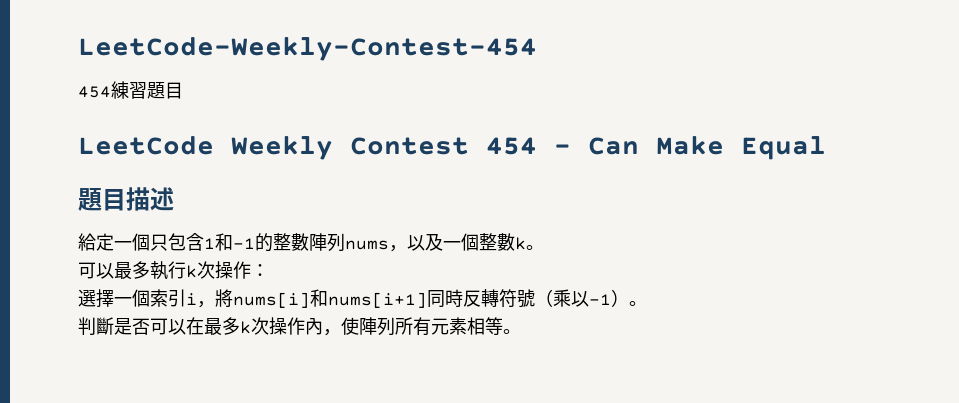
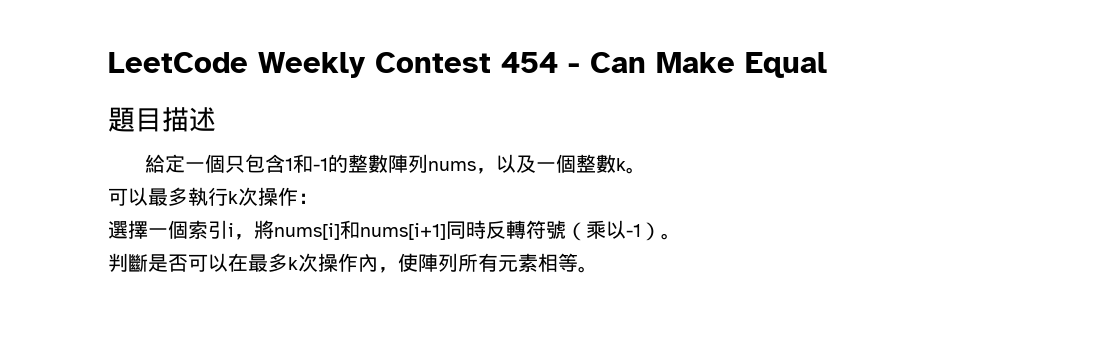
[78,37,537,61] [78,81,183,99] LeetCode-Weekly-Contest-454 // 454練習題目 // -> (108, 62) none

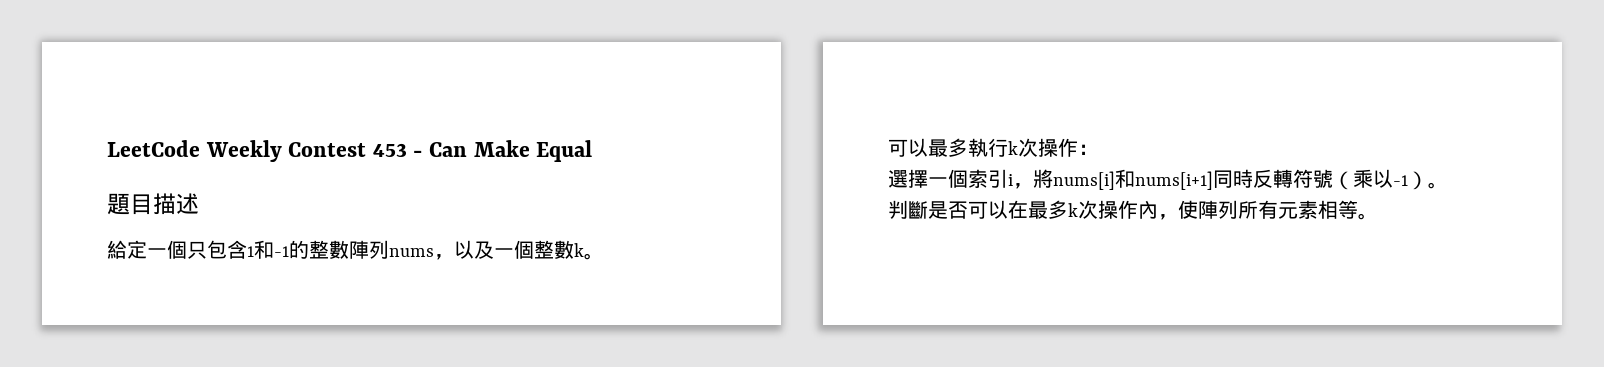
[501,52,558,73] 454 -> [372,143,407,157] 453

